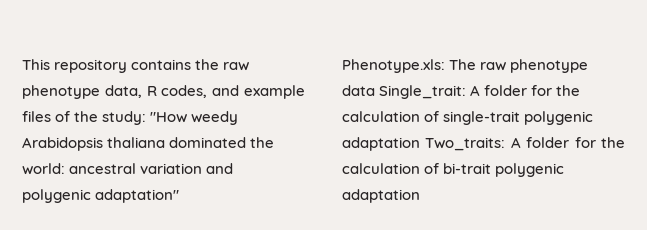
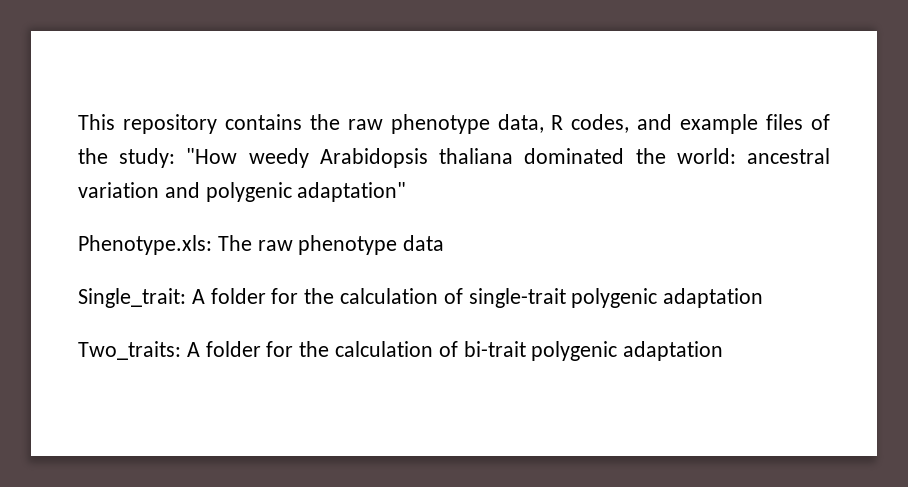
(375, 90) none -> (445, 243) //
(420, 144) none -> (764, 298) //

